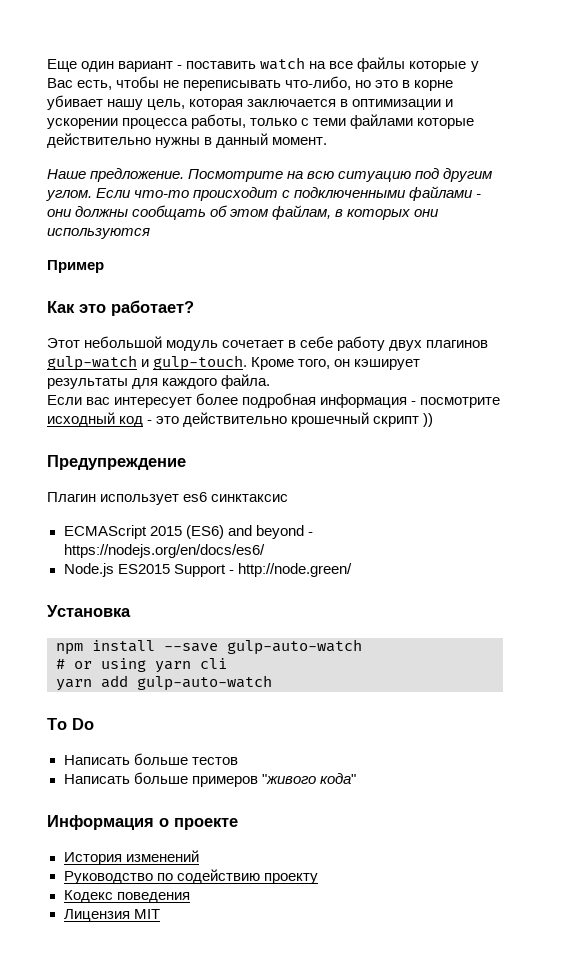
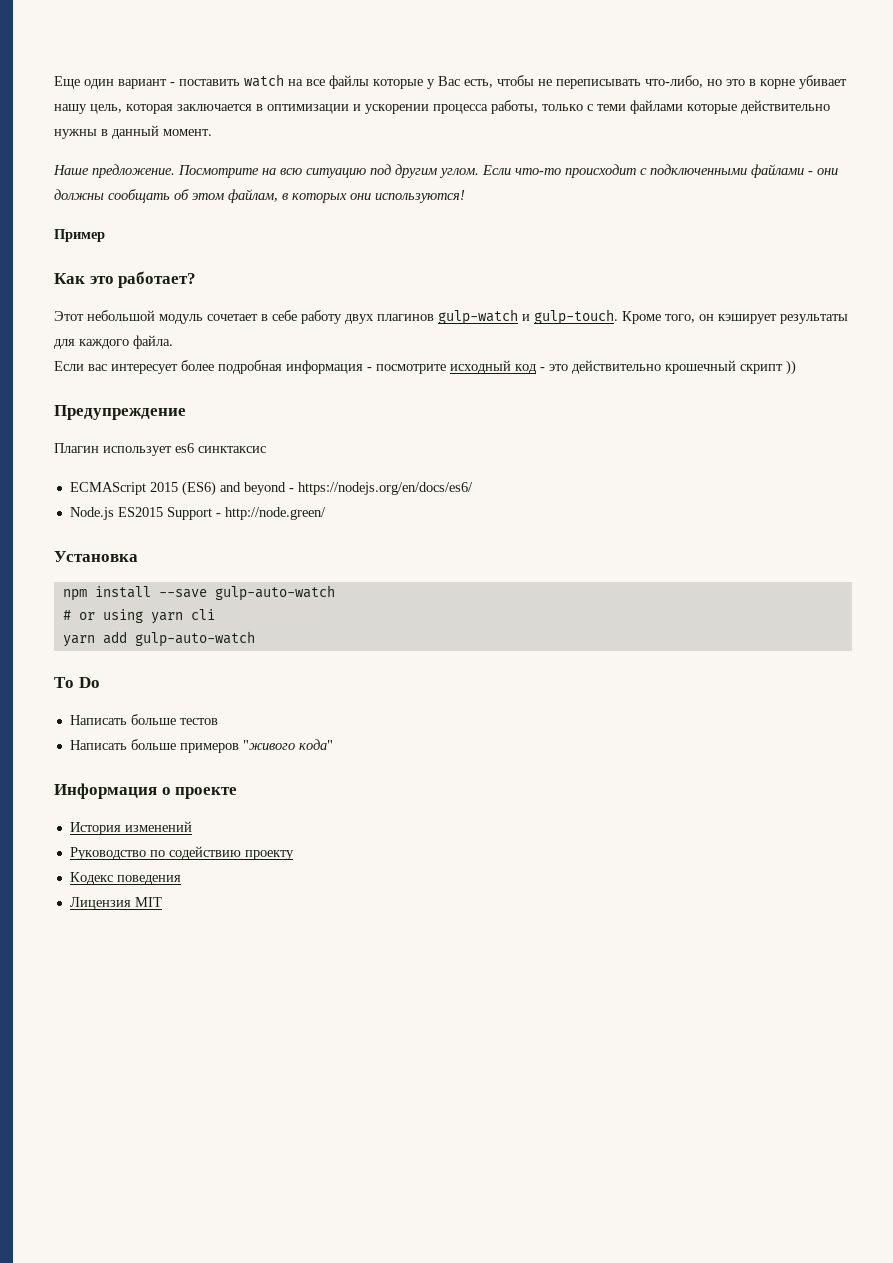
[47,228,150,239] используются -> [375,190,465,203] используются!

